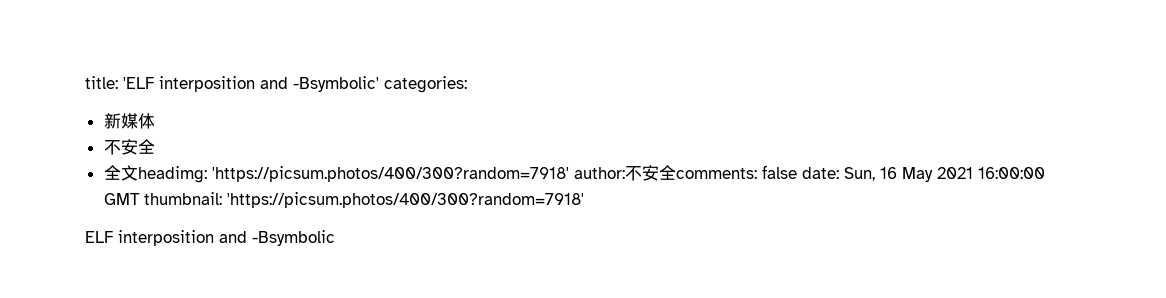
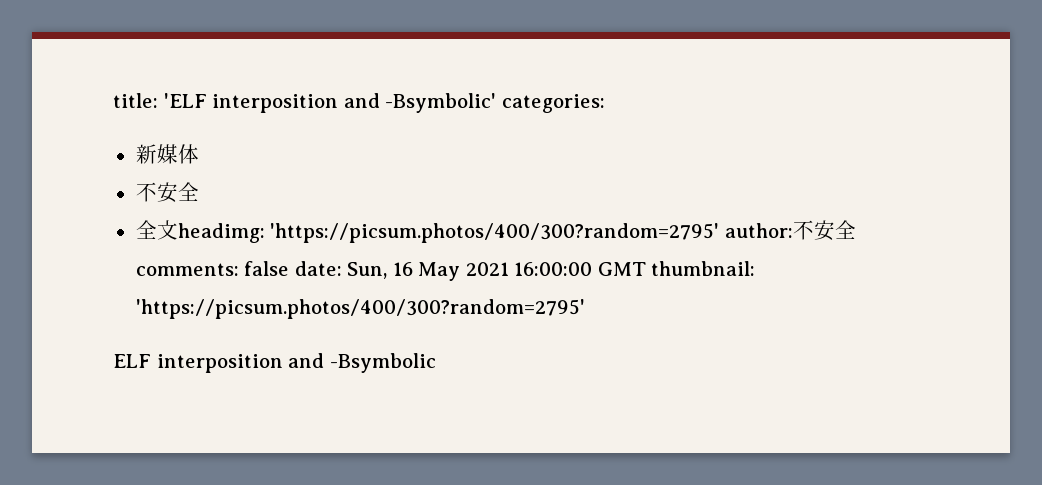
[211,166,569,182] 'https://picsum.photos/400/300?random=7918' -> [270,223,720,243] 'https://picsum.photos/400/300?random=2795'
[226,192,584,208] 'https://picsum.photos/400/300?random=7918' -> [135,299,585,319] 'https://picsum.photos/400/300?random=2795'

